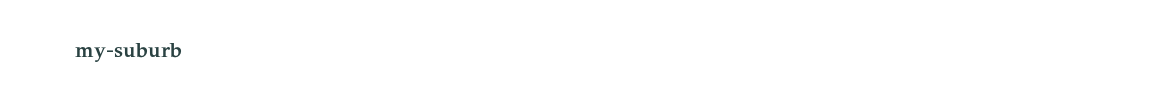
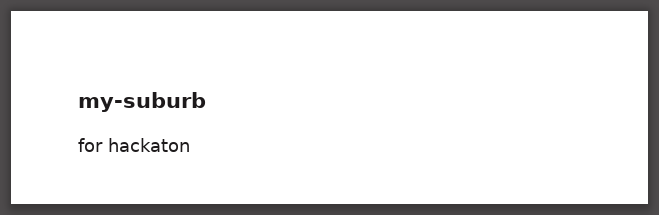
(182, 52) none -> [78,138,190,152] // for hackaton

